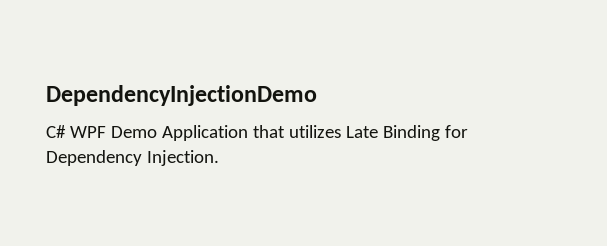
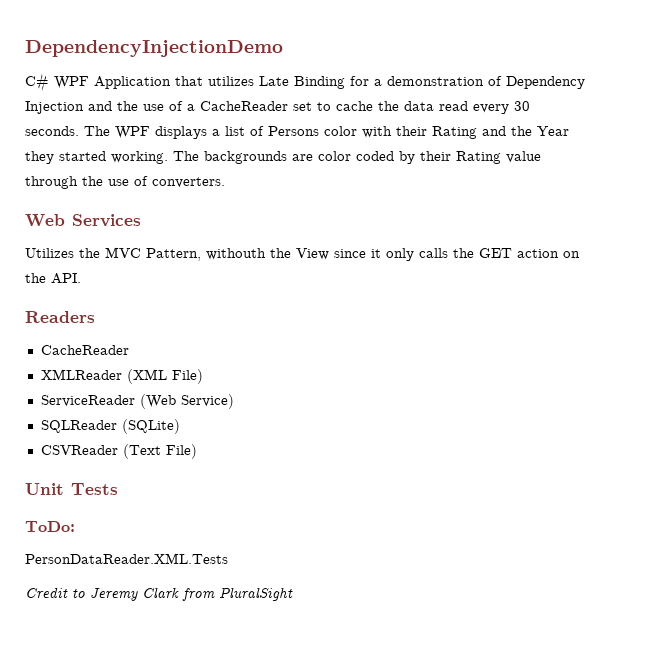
[110,126,157,138] Demo -> (89, 82) none
[46,150,219,166] Dependency Injection. -> [374,76,585,89] [25,101,530,114] [25,126,569,139] [25,151,541,164] [25,176,225,189] [25,214,141,227] [25,247,580,261] [25,273,81,284] [25,311,95,323] [40,345,129,355] [40,369,203,384] [40,394,234,409] [40,419,180,434] [40,444,197,459] [25,483,118,495] [25,521,75,532] [25,553,228,564] [25,587,293,601] a demonstration of Dependency Injection and the use of a CacheReader set to cache the data read every 30 seconds. The WPF displays a list of Persons color with their Rating and the Year they started working. The backgrounds are color coded by their Rating value through the use of converters. // Web Services // Utilizes the MVC Pattern, withouth the View since it only calls the GET action on the API. // Readers // CacheReader // XMLReader (XML File) // ServiceReader (Web Service) // SQLReader (SQLite) // CSVReader (Text File) // Unit Tests // ToDo: // PersonDataReader.XML.Tests // Credit to Jeremy Clark from PluralSight

